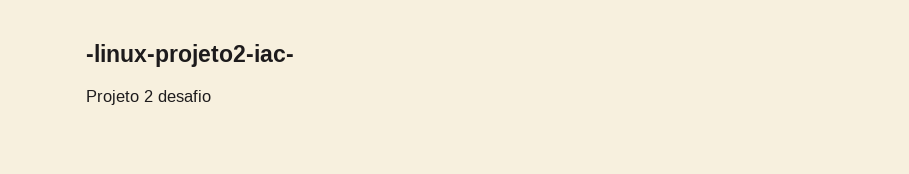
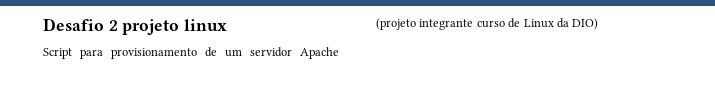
[86,44,294,67] [86,90,211,105] -linux-projeto2-iac- // Projeto 2 desafio -> [43,18,228,35] [43,47,339,59] [376,18,599,30] Desafio 2 projeto linux // Script para provisionamento de um servidor Apache (projeto integrante curso de Linux da DIO)

